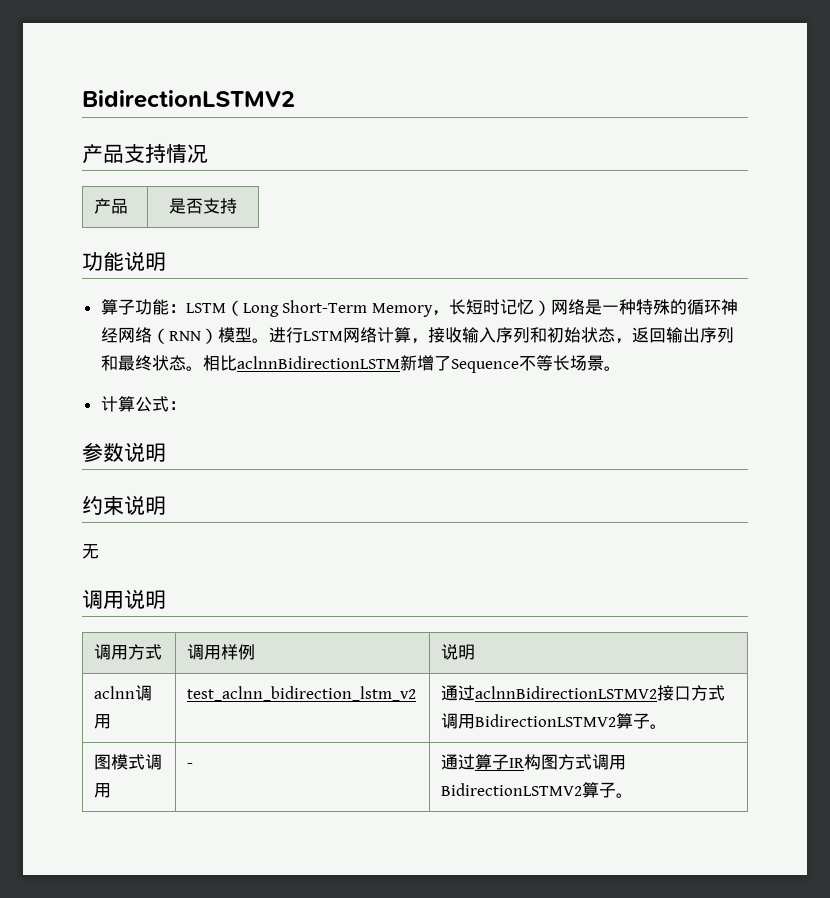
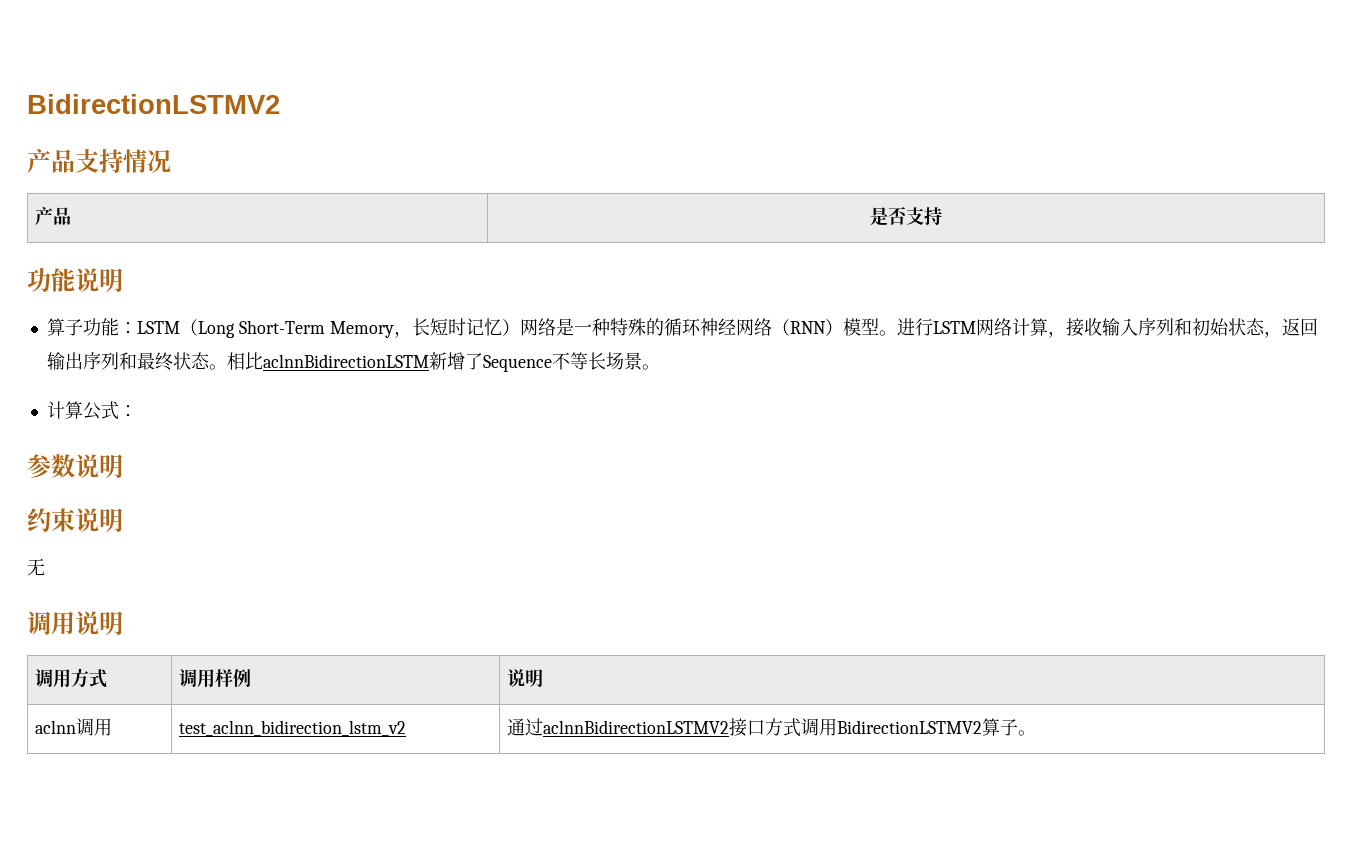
[94,754,163,770] [94,783,112,798] [187,763,194,768] [441,754,627,770] [441,782,634,798] // 图模式调用 | - | 通过算子IR构图方式调用BidirectionLSTMV2算子。 -> (1037, 733) none

